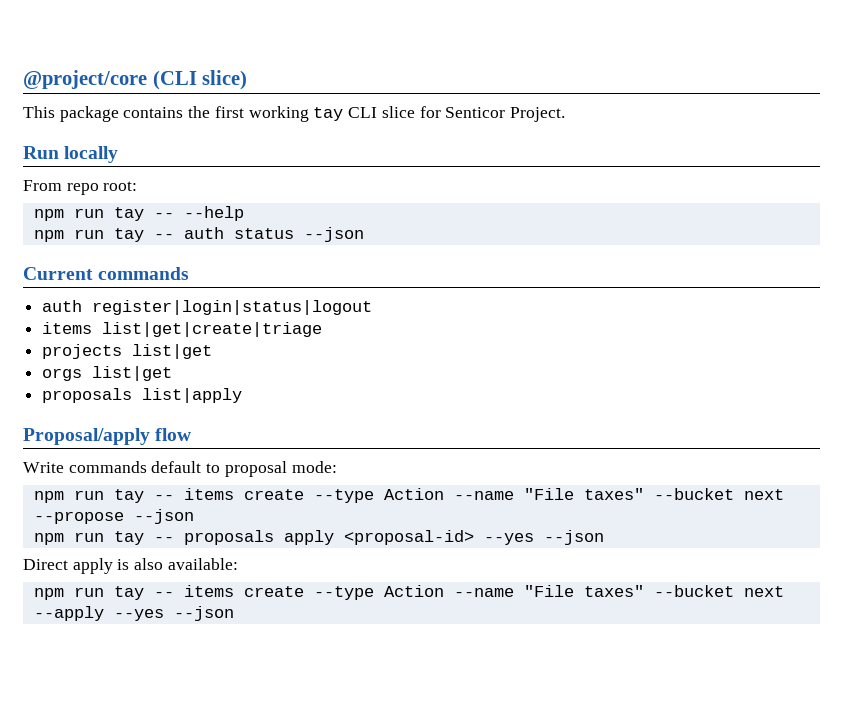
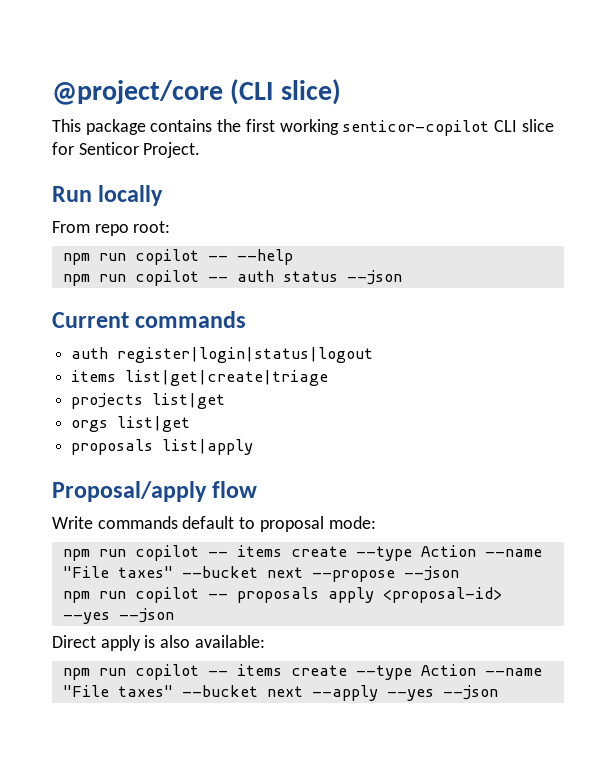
[313,107,344,121] tay -> [342,120,490,136] senticor-copilot
[113,207,144,221] tay -> [134,249,199,265] copilot
[113,228,144,242] tay -> [134,270,199,286] copilot
[113,489,144,503] tay -> [134,545,199,561] copilot
[113,531,144,545] tay -> [134,587,199,603] copilot
[113,586,144,600] tay -> [134,664,199,680] copilot

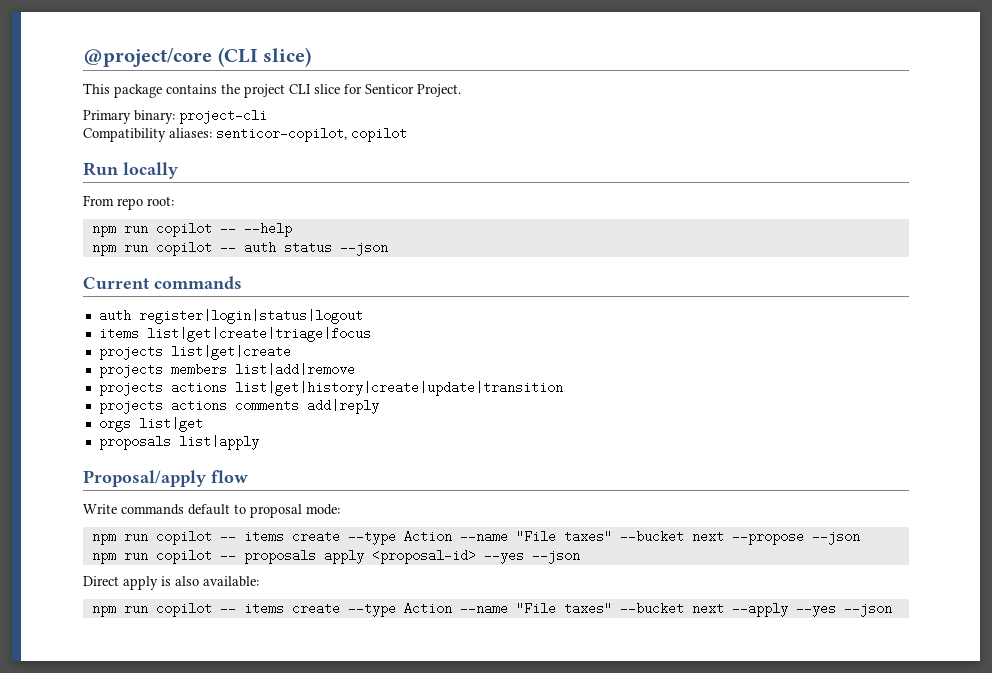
[245,119,490,136] first working senticor-copilot -> [244,84,285,98] project
(201, 150) none -> [83,109,267,124] [83,127,407,142] // Primary binary: project-cli // Compatibility aliases: senticor-copilot, copilot
[125,370,329,386] [71,393,226,409] list|get|create|triage // projects list|get -> [146,327,371,342] [98,345,291,360] [98,363,355,378] [98,381,563,396] [98,399,379,414] list|get|create|triage|focus // projects list|get|create // projects members list|add|remove // projects actions list|get|history|create|update|transition // projects actions comments add|reply

